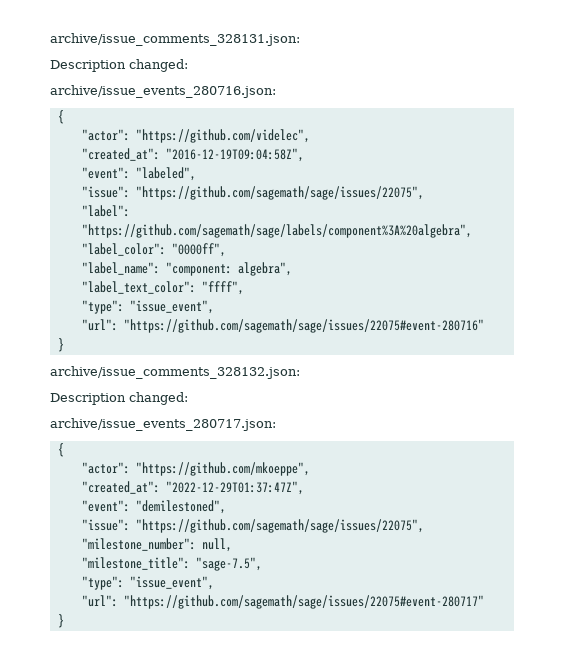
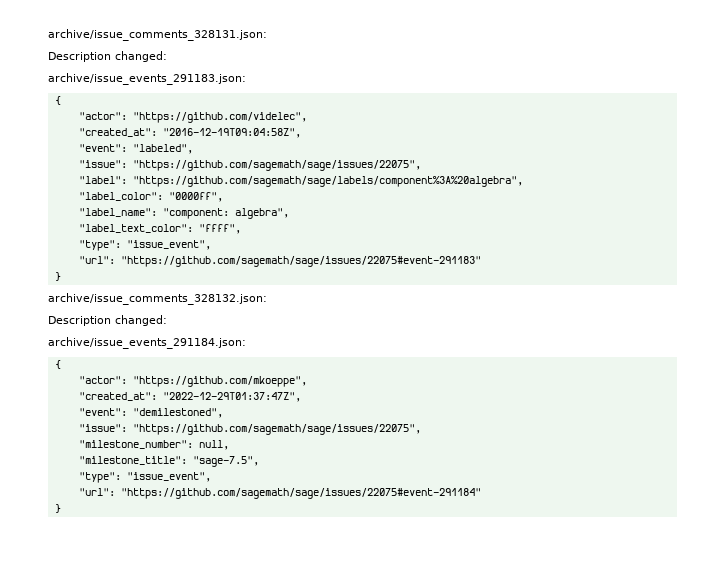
[50,85,276,98] archive/issue_events_280716.json: -> [48,73,246,85] archive/issue_events_291183.json:
[123,319,484,333] "https://github.com/sagemath/sage/issues/22075#event-280716" -> [120,256,481,267] "https://github.com/sagemath/sage/issues/22075#event-291183"
[50,418,276,431] archive/issue_events_280717.json: -> [48,337,246,349] archive/issue_events_291184.json:
[123,595,484,609] "https://github.com/sagemath/sage/issues/22075#event-280717" -> [120,488,481,499] "https://github.com/sagemath/sage/issues/22075#event-291184"

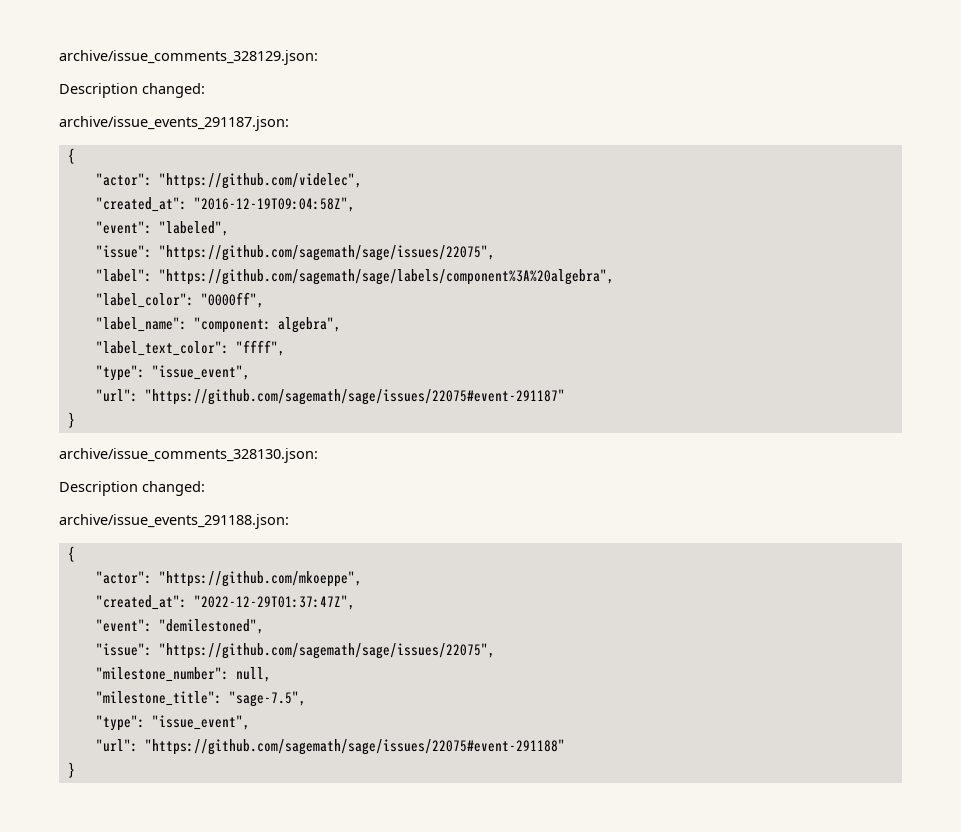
[48,29,267,41] [48,51,167,62] [48,73,246,85] archive/issue_comments_328131.json: // Description changed: // archive/issue_events_291183.json: -> [59,50,318,65] [59,83,205,98] [59,116,289,131] archive/issue_comments_328129.json: // Description changed: // archive/issue_events_291187.json:
[120,256,481,267] "https://github.com/sagemath/sage/issues/22075#event-291183" -> [144,389,565,405] "https://github.com/sagemath/sage/issues/22075#event-291187"
[48,293,267,305] [48,315,167,326] [48,337,246,349] archive/issue_comments_328132.json: // Description changed: // archive/issue_events_291184.json: -> [59,448,318,463] [59,481,205,496] [59,514,289,529] archive/issue_comments_328130.json: // Description changed: // archive/issue_events_291188.json:
[120,488,481,499] "https://github.com/sagemath/sage/issues/22075#event-291184" -> [144,739,565,755] "https://github.com/sagemath/sage/issues/22075#event-291188"

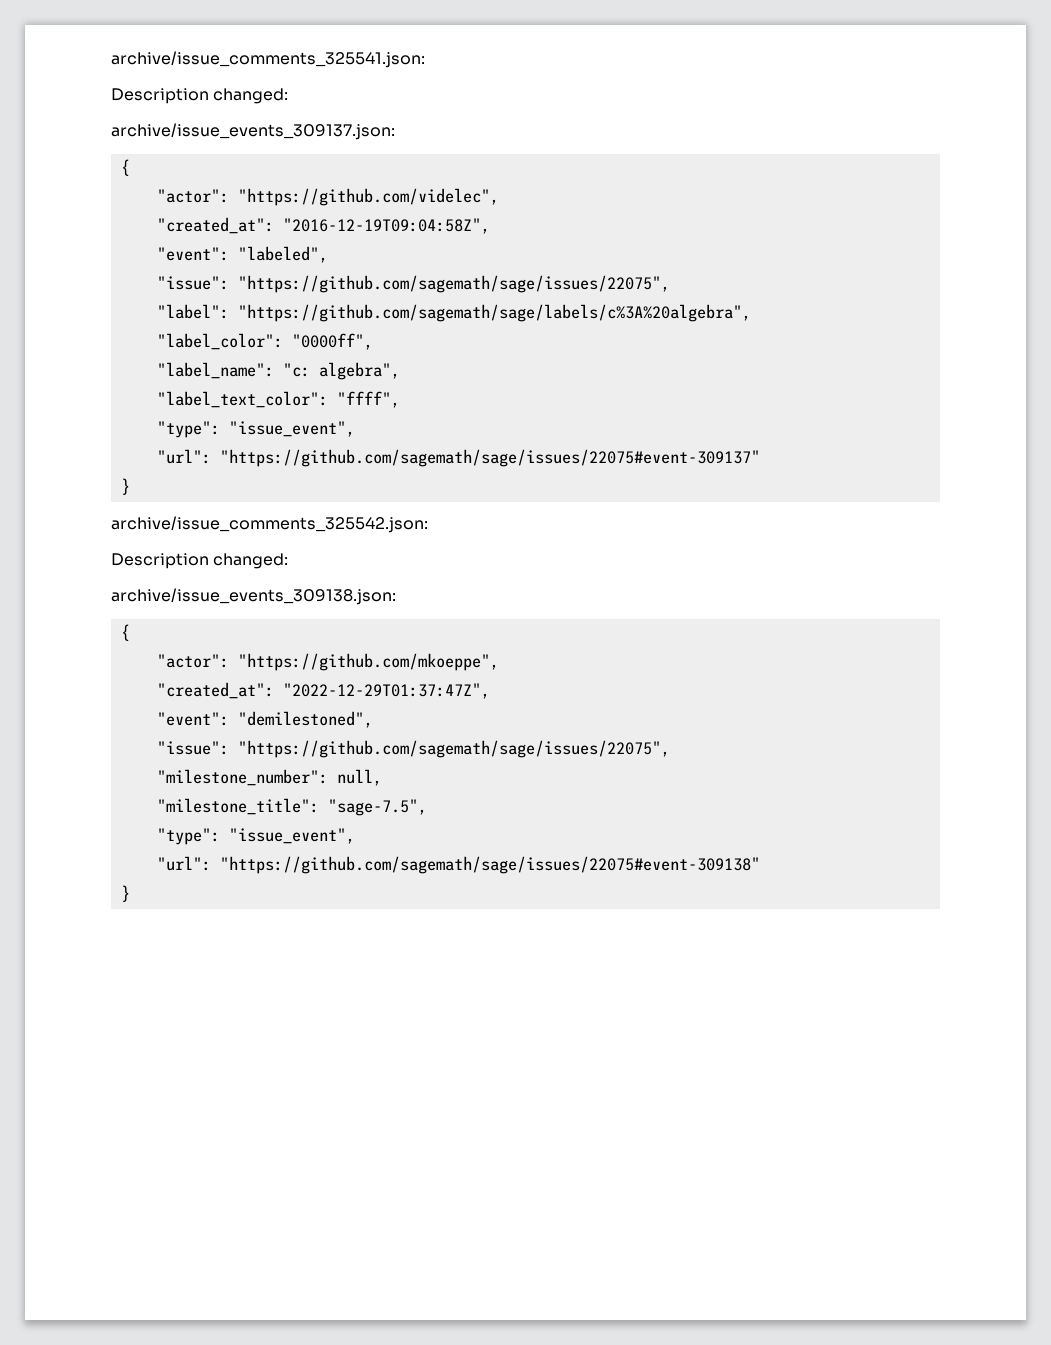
[59,50,318,65] [59,83,205,98] [59,116,289,131] archive/issue_comments_328129.json: // Description changed: // archive/issue_events_291187.json: -> [111,51,425,68] [111,88,289,104] [111,123,395,140] archive/issue_comments_325541.json: // Description changed: // archive/issue_events_309137.json:
[158,269,614,285] "https://github.com/sagemath/sage/labels/component%3A%20algebra", -> [237,304,751,322] "https://github.com/sagemath/sage/labels/c%3A%20algebra",
[193,317,271,333] "component: -> [282,363,310,377] "c:
[144,389,565,405] "https://github.com/sagemath/sage/issues/22075#event-291187" -> [219,449,760,467] "https://github.com/sagemath/sage/issues/22075#event-309137"
[59,448,318,463] [59,481,205,496] [59,514,289,529] archive/issue_comments_328130.json: // Description changed: // archive/issue_events_291188.json: -> [111,516,428,533] [111,553,289,569] [111,588,396,605] archive/issue_comments_325542.json: // Description changed: // archive/issue_events_309138.json:
[144,739,565,755] "https://github.com/sagemath/sage/issues/22075#event-291188" -> [219,856,760,874] "https://github.com/sagemath/sage/issues/22075#event-309138"

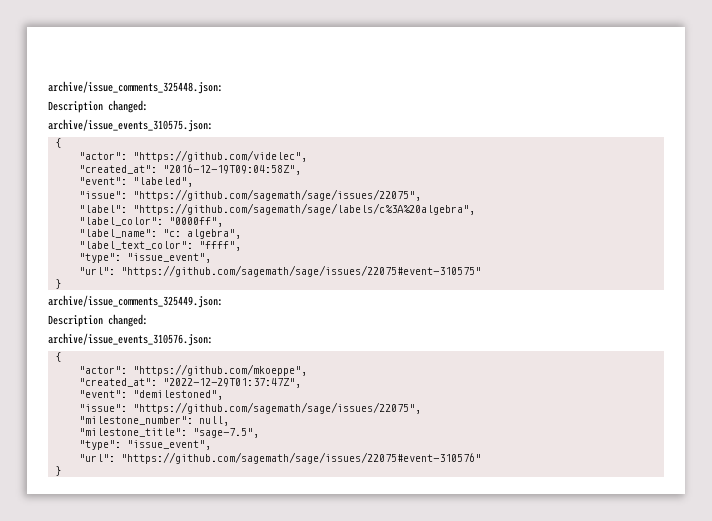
[111,51,425,68] [111,88,289,104] [111,123,395,140] archive/issue_comments_325541.json: // Description changed: // archive/issue_events_309137.json: -> [48,81,223,94] [48,100,148,113] [48,119,213,132] archive/issue_comments_325448.json: // Description changed: // archive/issue_events_310575.json:
[219,449,760,467] "https://github.com/sagemath/sage/issues/22075#event-309137" -> [120,265,481,277] "https://github.com/sagemath/sage/issues/22075#event-310575"
[111,516,428,533] [111,553,289,569] [111,588,396,605] archive/issue_comments_325542.json: // Description changed: // archive/issue_events_309138.json: -> [48,295,223,308] [48,314,148,327] [48,333,213,346] archive/issue_comments_325449.json: // Description changed: // archive/issue_events_310576.json:
[219,856,760,874] "https://github.com/sagemath/sage/issues/22075#event-309138" -> [120,452,481,464] "https://github.com/sagemath/sage/issues/22075#event-310576"

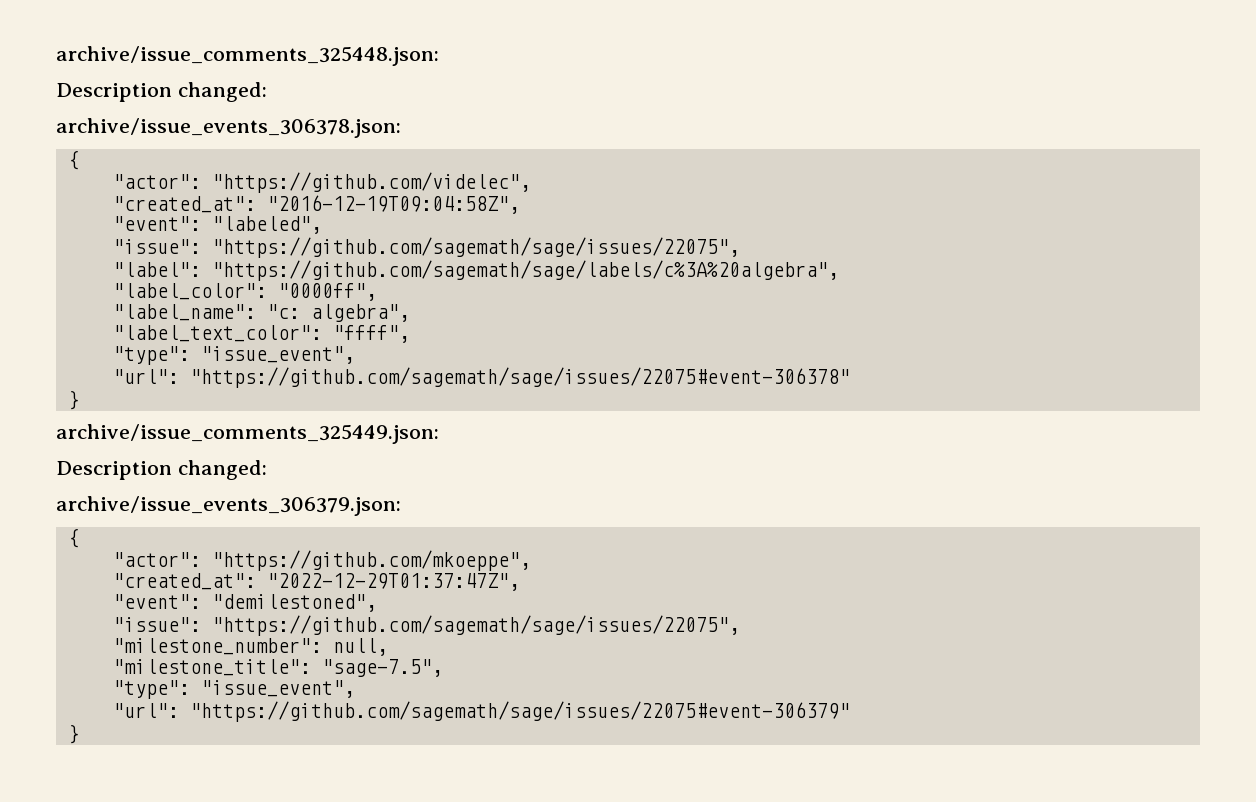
[48,119,213,132] archive/issue_events_310575.json: -> [56,118,401,138] archive/issue_events_306378.json:
[120,265,481,277] "https://github.com/sagemath/sage/issues/22075#event-310575" -> [189,367,850,388] "https://github.com/sagemath/sage/issues/22075#event-306378"
[48,333,213,346] archive/issue_events_310576.json: -> [56,496,401,516] archive/issue_events_306379.json:
[120,452,481,464] "https://github.com/sagemath/sage/issues/22075#event-310576" -> [189,701,850,722] "https://github.com/sagemath/sage/issues/22075#event-306379"

